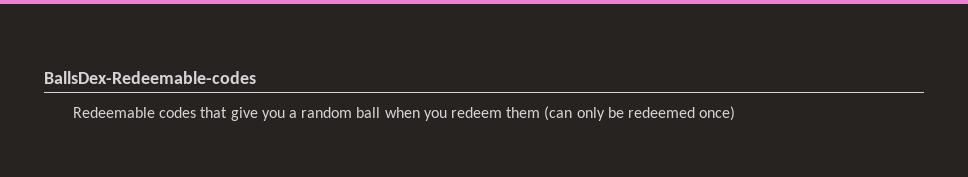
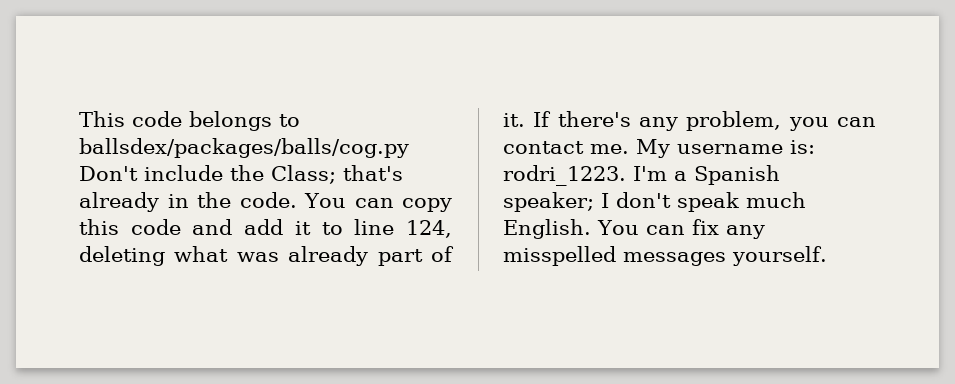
[44,71,256,84] [73,106,736,121] BallsDex-Redeemable-codes // Redeemable codes that give you a random ball when you redeem them (can only be redeemed once) -> [79,111,300,131] [79,138,409,158] [79,165,403,184] [79,192,452,212] [79,219,453,238] [79,246,454,266] [503,111,876,131] [503,139,815,158] [503,165,780,186] [503,192,806,212] [503,219,765,239] [503,246,827,266] This code belongs to ballsdex/packages/balls/cog.py Don't include the Class; that's already in the code. You can copy this code and add it to line 124, deleting what was already part of it. If there's any problem, you can contact me. My username is: rodri_1223. I'm a Spanish speaker; I don't speak much English. You can fix any misspelled messages yourself.

